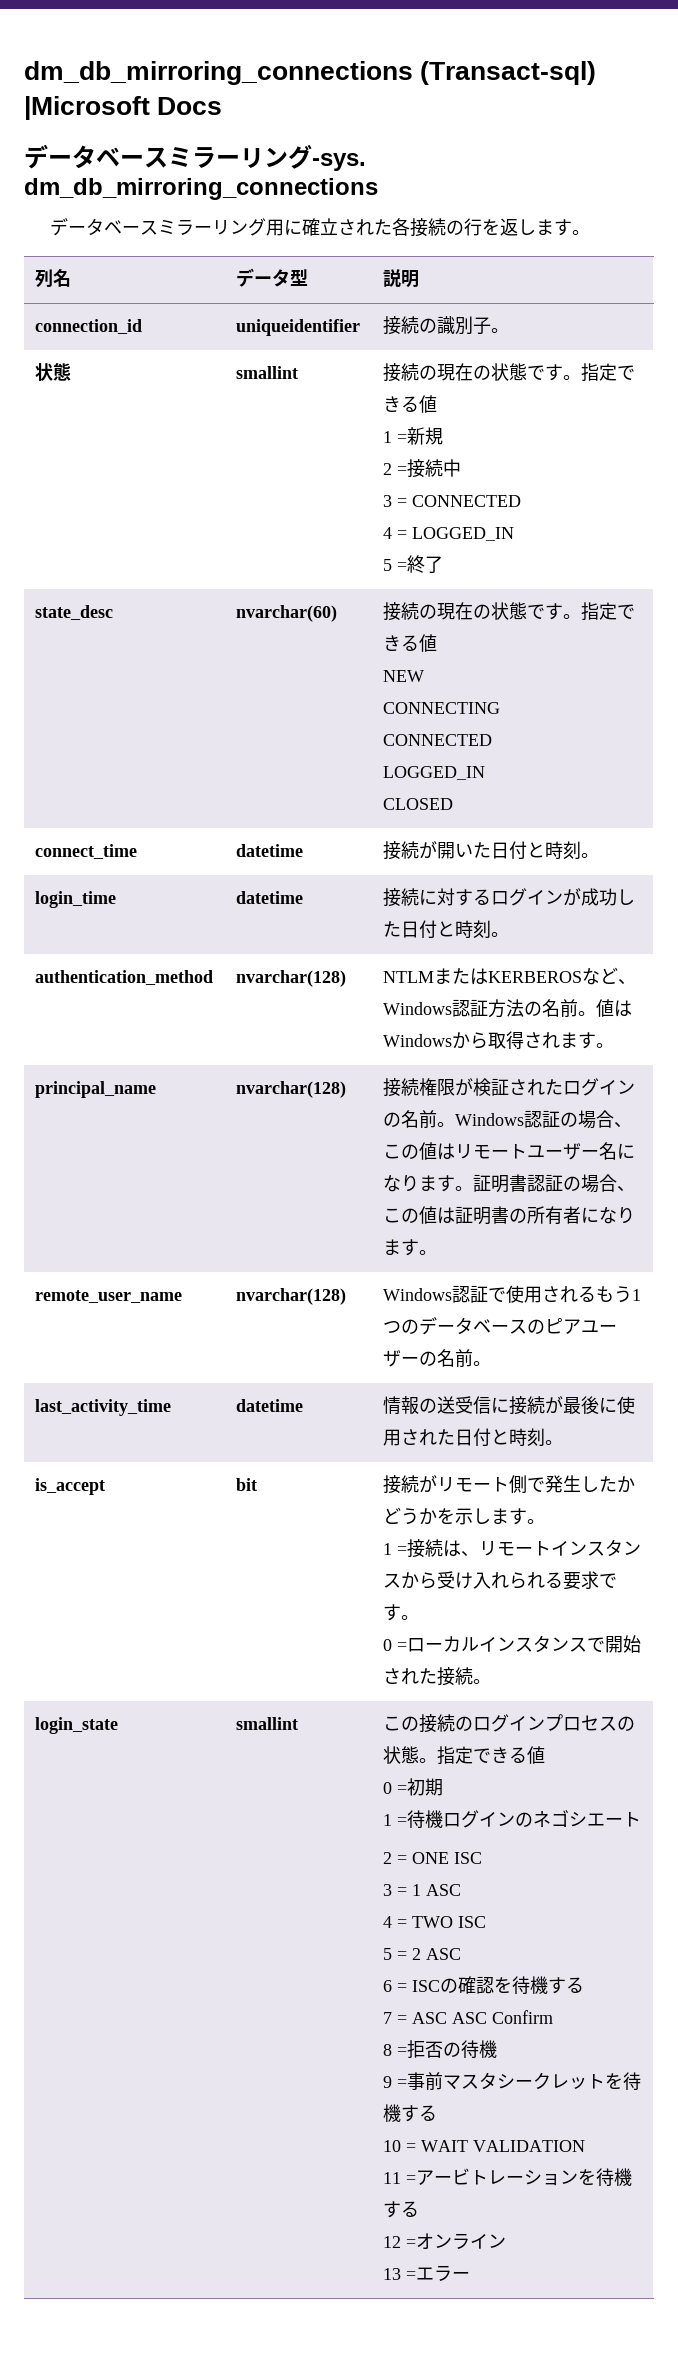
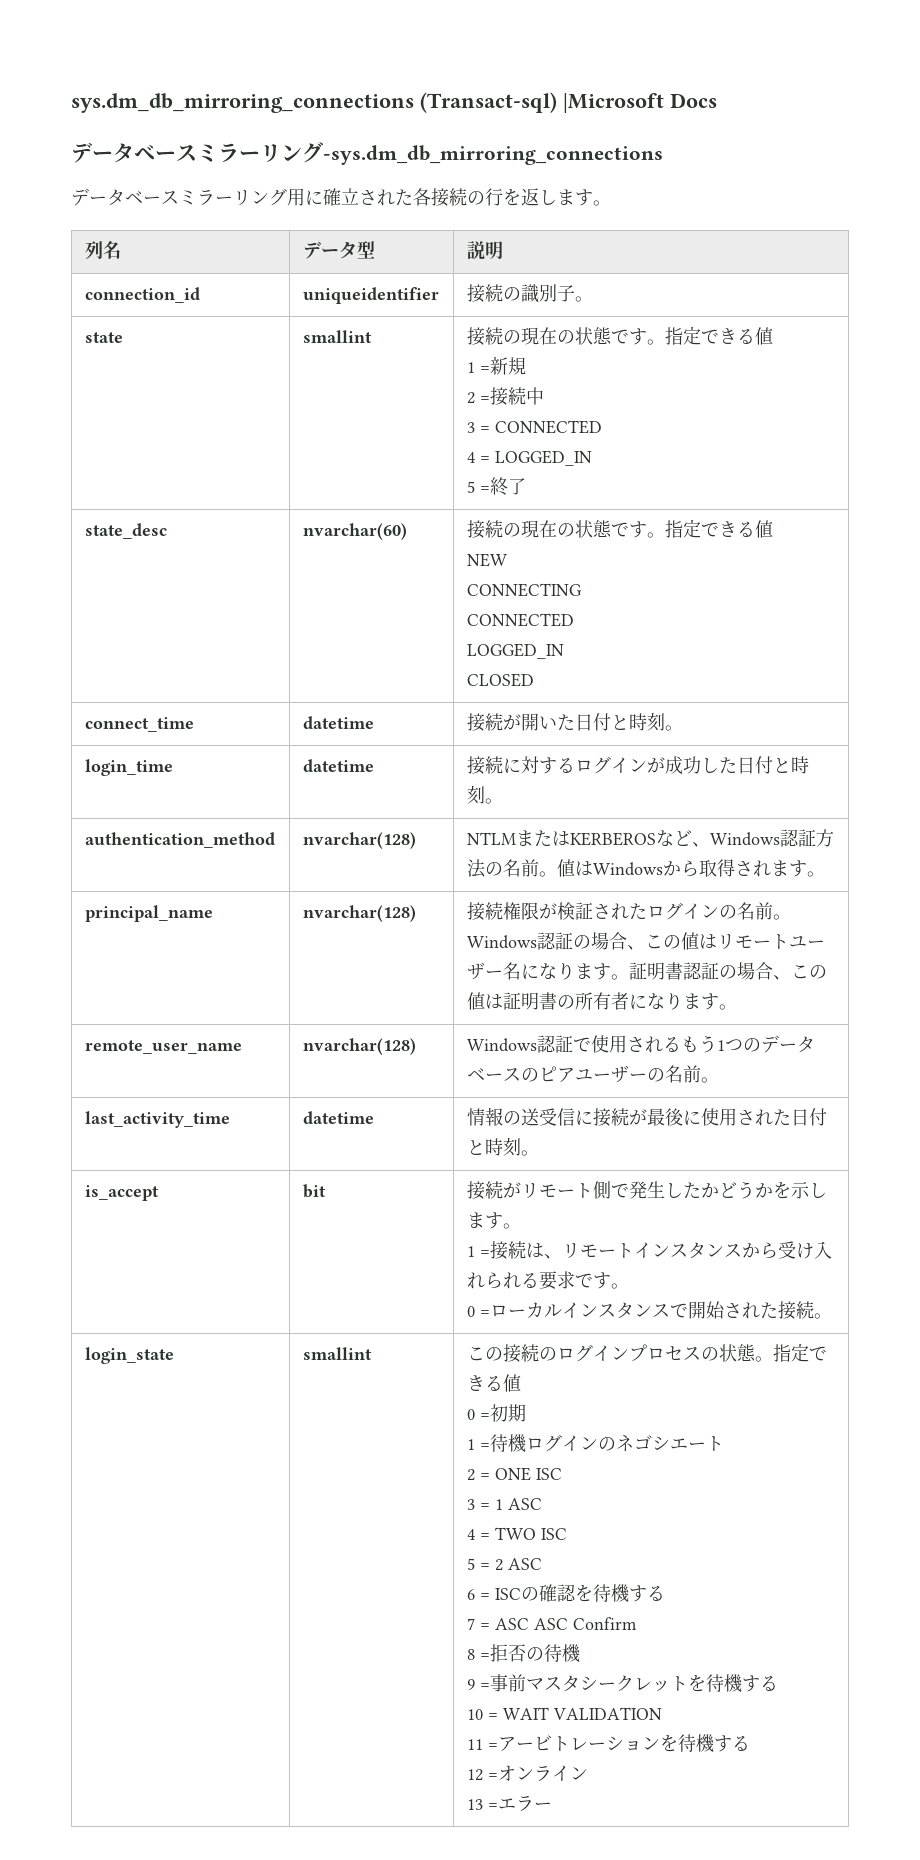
[24,61,413,85] dm_db_mirroring_connections -> [71,93,414,113] sys.dm_db_mirroring_connections
[312,153,366,171] [24,178,378,200] -sys. dm_db_mirroring_connections -> [323,145,663,165] -sys.dm_db_mirroring_connections
[35,362,72,381] 状態 -> [84,332,123,343] state

